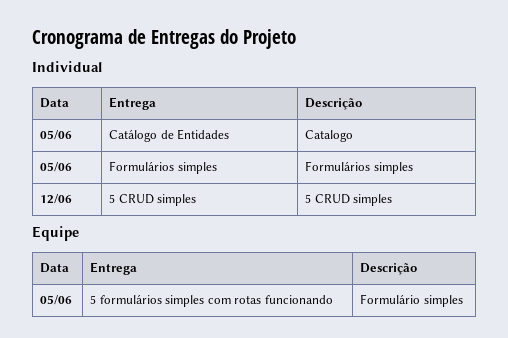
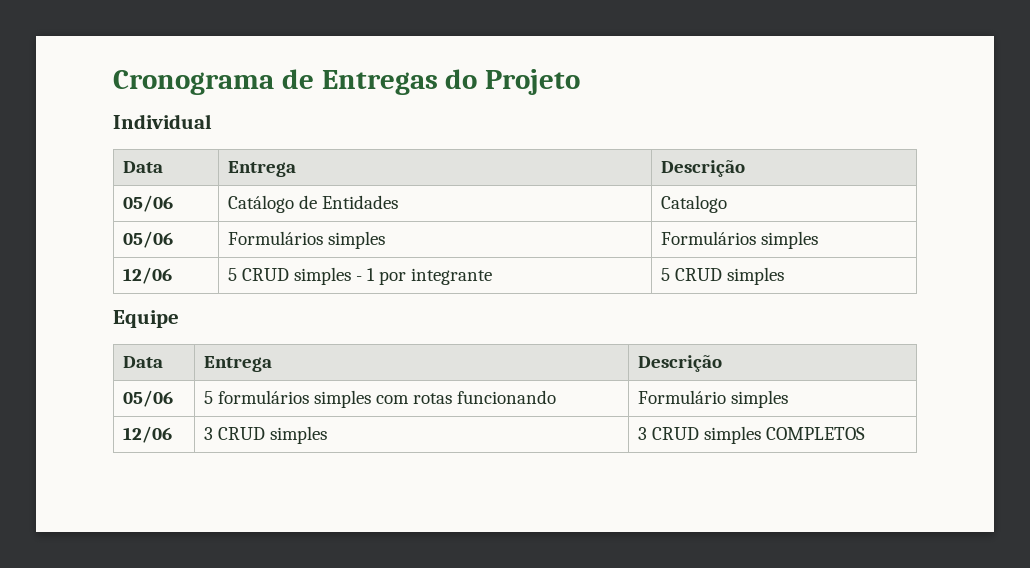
(197, 200) none -> [356,268,493,285] - 1 por integrante
(463, 301) none -> [123,426,173,443] [204,426,328,444] [638,426,866,444] // 12/06 | 3 CRUD simples | 3 CRUD simples COMPLETOS

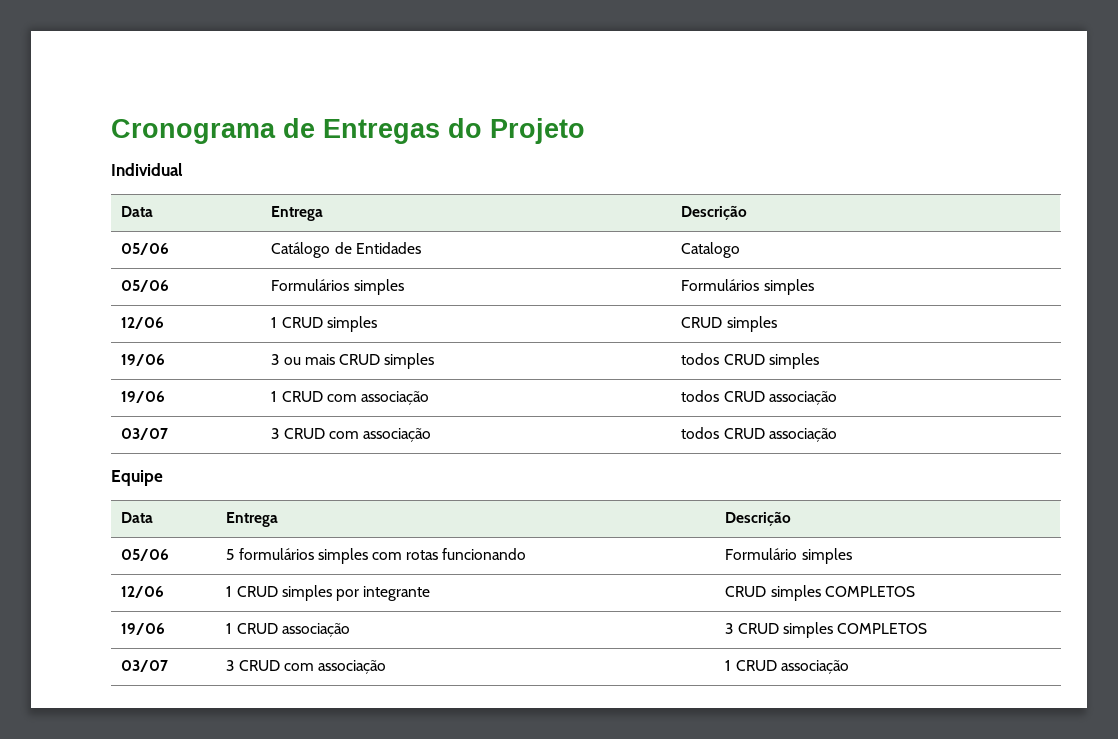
[228,267,493,285] [661,267,785,285] 5 CRUD simples - 1 por integrante | 5 CRUD simples -> [271,316,377,332] [681,316,777,332] [121,354,166,366] [271,353,435,369] [681,353,819,369] [121,391,166,403] [271,391,429,405] [681,390,837,405] [121,428,169,440] [271,428,431,442] [681,427,837,442] 1 CRUD simples | CRUD simples // 19/06 | 3 ou mais CRUD simples | todos CRUD simples // 19/06 | 1 CRUD com associação | todos CRUD associação // 03/07 | 3 CRUD com associação | todos CRUD associação
[204,426,328,444] [638,426,866,444] 3 CRUD simples | 3 CRUD simples COMPLETOS -> [226,585,431,601] [725,585,915,601] [121,623,166,635] [226,623,350,637] [725,622,927,638] [121,660,169,672] [226,660,386,674] [725,660,849,674] 1 CRUD simples por integrante | CRUD simples COMPLETOS // 19/06 | 1 CRUD associação | 3 CRUD simples COMPLETOS // 03/07 | 3 CRUD com associação | 1 CRUD associação

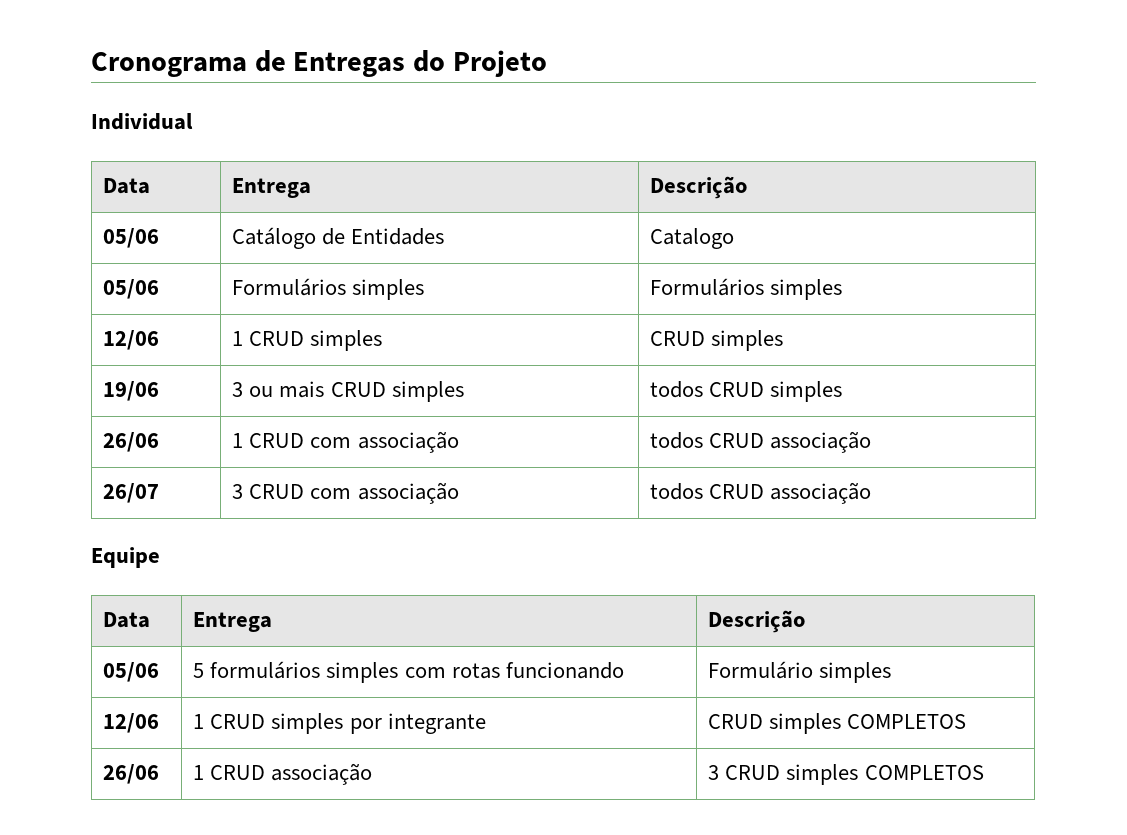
[121,391,166,403] 19/06 -> [103,432,160,452] 26/06
[121,428,169,440] 03/07 -> [103,483,160,503] 26/07
[121,623,166,635] 19/06 -> [103,764,160,784] 26/06
[121,660,169,672] [226,660,386,674] [725,660,849,674] // 03/07 | 3 CRUD com associação | 1 CRUD associação -> (984, 772) none

